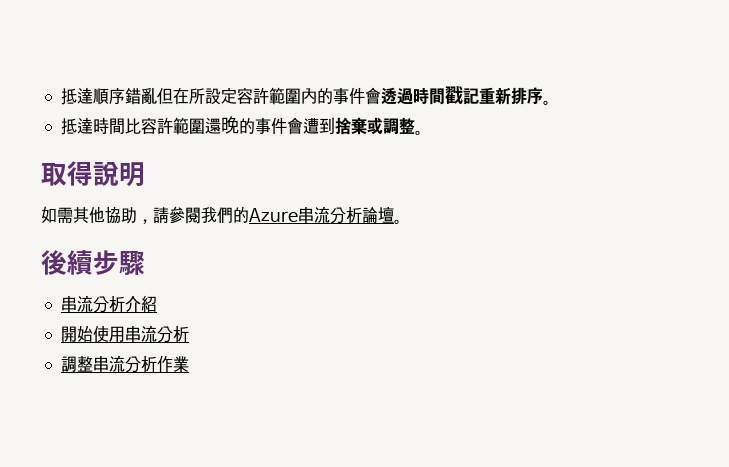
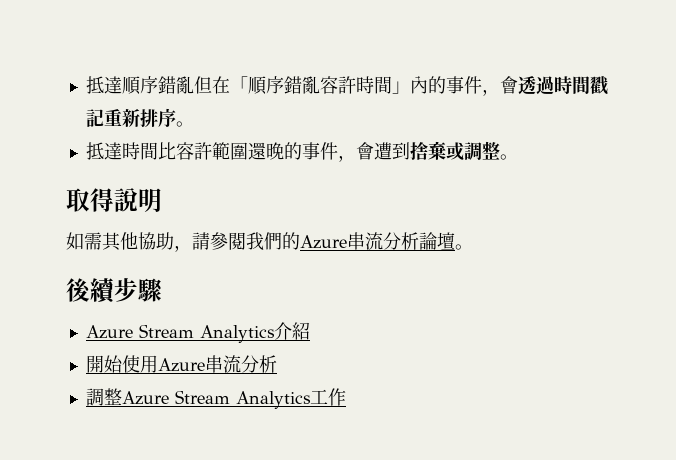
[188,87,301,105] 所設定容許範圍 -> [229,76,410,95] 「順序錯亂容許時間」
(365, 95) none -> [481,89,500,96] ，
(287, 125) none -> [337,155,356,162] ，
[60,295,125,313] 串流分析 -> [85,324,275,343] Azure Stream Analytics
(125, 334) none -> [157,358,205,372] Azure
[92,355,189,373] 串流分析作業 -> [121,388,346,409] Azure Stream Analytics工作

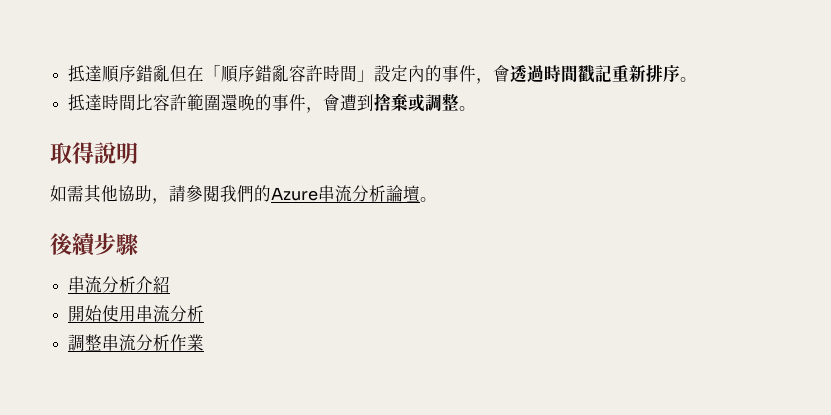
(410, 87) none -> [374,65,409,82] 設定
[85,324,275,343] Azure Stream Analytics -> [68,276,137,293] 串流分析
[157,358,205,372] Azure -> (137, 313) none
[121,388,346,409] Azure Stream Analytics工作 -> [102,334,205,351] 串流分析作業

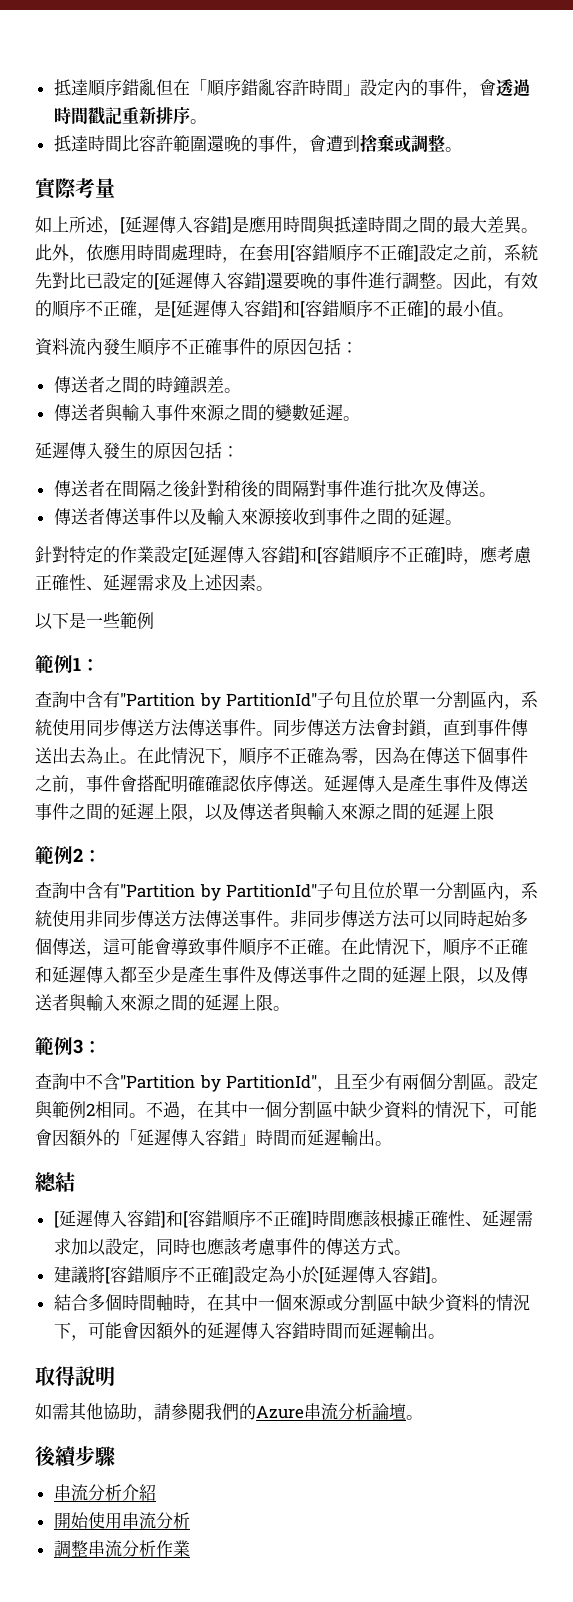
(477, 108) none -> [35,178,115,200] [35,216,538,235] [35,244,538,263] [35,272,538,291] [35,300,514,319] [35,338,358,356] [53,376,241,394] [53,404,360,422] [35,442,239,459] [53,480,496,497] [53,508,462,526] [35,546,532,565] [35,574,273,591] [35,612,154,630] [35,655,100,673] [35,691,538,710] [35,718,528,738] [35,747,528,766] [35,775,528,794] [35,803,494,822] [35,846,102,864] [35,882,538,901] [35,909,528,928] [35,938,528,957] [35,966,528,985] [35,994,290,1012] [35,1037,102,1055] [35,1073,538,1092] [35,1100,537,1120] [35,1129,392,1147] [35,1172,75,1192] [53,1209,533,1228] [53,1238,411,1257] [53,1266,448,1284] [53,1293,530,1313] [53,1322,445,1341] // 實際考量 // 如上所述，[延遲傳入容錯]是應用時間與抵達時間之間的最大差異。此外，依應用時間處理時，在套用[容錯順序不正確]設定之前，系統先對比已設定的[延遲傳入容錯]還要晚的事件進行調整。因此，有效的順序不正確，是[延遲傳入容錯]和[容錯順序不正確]的最小值。 // 資料流內發生順序不正確事件的原因包括： // 傳送者之間的時鐘誤差。 // 傳送者與輸入事件來源之間的變數延遲。 // 延遲傳入發生的原因包括： // 傳送者在間隔之後針對稍後的間隔對事件進行批次及傳送。 // 傳送者傳送事件以及輸入來源接收到事件之間的延遲。 // 針對特定的作業設定[延遲傳入容錯]和[容錯順序不正確]時，應考慮正確性、延遲需求及上述因素。 // 以下是一些範例 // 範例1： // 查詢中含有"Partition by PartitionId"子句且位於單一分割區內，系統使用同步傳送方法傳送事件。同步傳送方法會封鎖，直到事件傳送出去為止。在此情況下，順序不正確為零，因為在傳送下個事件之前，事件會搭配明確確認依序傳送。延遲傳入是產生事件及傳送事件之間的延遲上限，以及傳送者與輸入來源之間的延遲上限 // 範例2： // 查詢中含有"Partition by PartitionId"子句且位於單一分割區內，系統使用非同步傳送方法傳送事件。非同步傳送方法可以同時起始多個傳送，這可能會導致事件順序不正確。在此情況下，順序不正確和延遲傳入都至少是產生事件及傳送事件之間的延遲上限，以及傳送者與輸入來源之間的延遲上限。 // 範例3： // 查詢中不含"Partition by PartitionId"，且至少有兩個分割區。設定與範例2相同。不過，在其中一個分割區中缺少資料的情況下，可能會因額外的「延遲傳入容錯」時間而延遲輸出。 // 總結 // [延遲傳入容錯]和[容錯順序不正確]時間應該根據正確性、延遲需求加以設定，同時也應該考慮事件的傳送方式。 // 建議將[容錯順序不正確]設定為小於[延遲傳入容錯]。 // 結合多個時間軸時，在其中一個來源或分割區中缺少資料的情況下，可能會因額外的延遲傳入容錯時間而延遲輸出。

